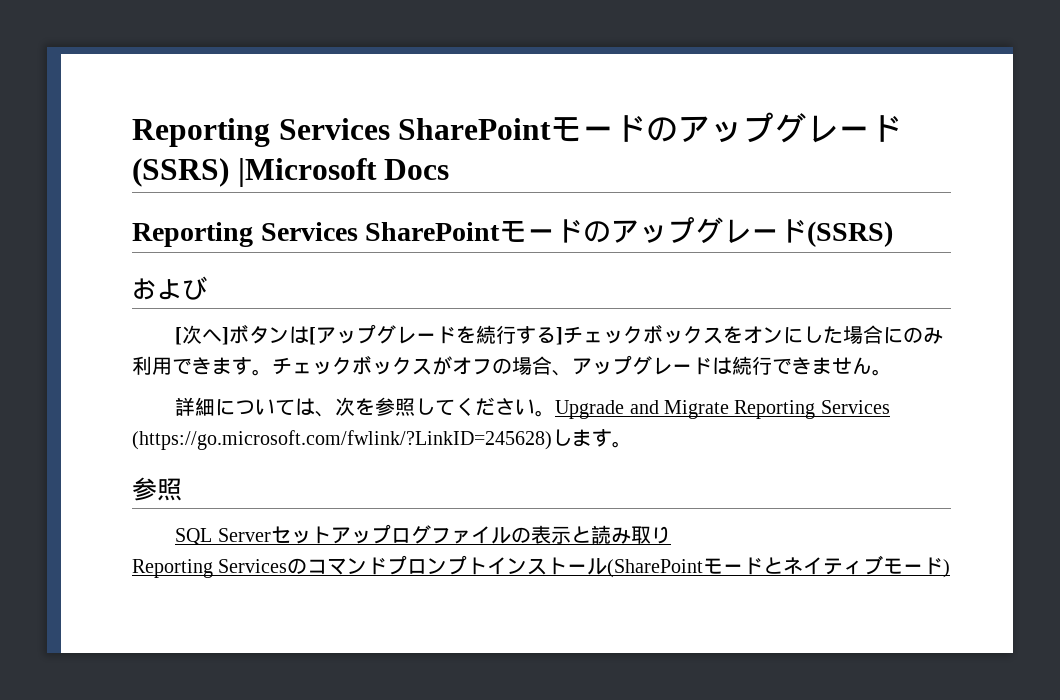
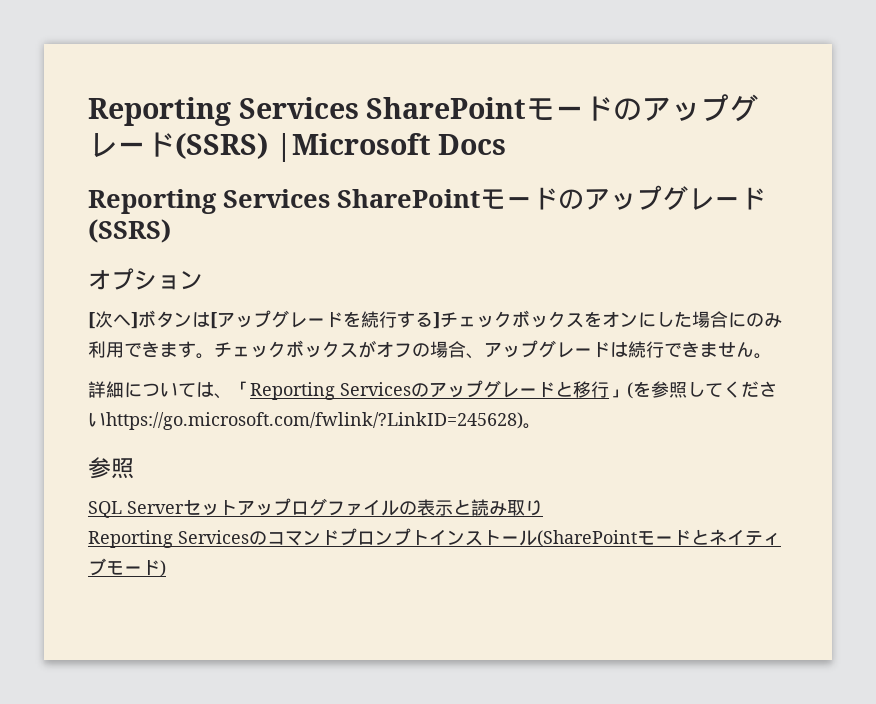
[132,276,207,300] および -> [88,268,203,290] オプション
[335,397,356,416] 次 -> [232,380,633,400] 「Reporting Servicesのアップグレードと移行」(
[535,400,890,419] [132,429,612,450] 。Upgrade and Migrate Reporting Services (https://go.microsoft.com/fwlink/?LinkID=245628)します -> [106,412,523,430] https://go.microsoft.com/fwlink/?LinkID=245628)

